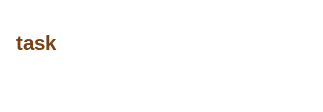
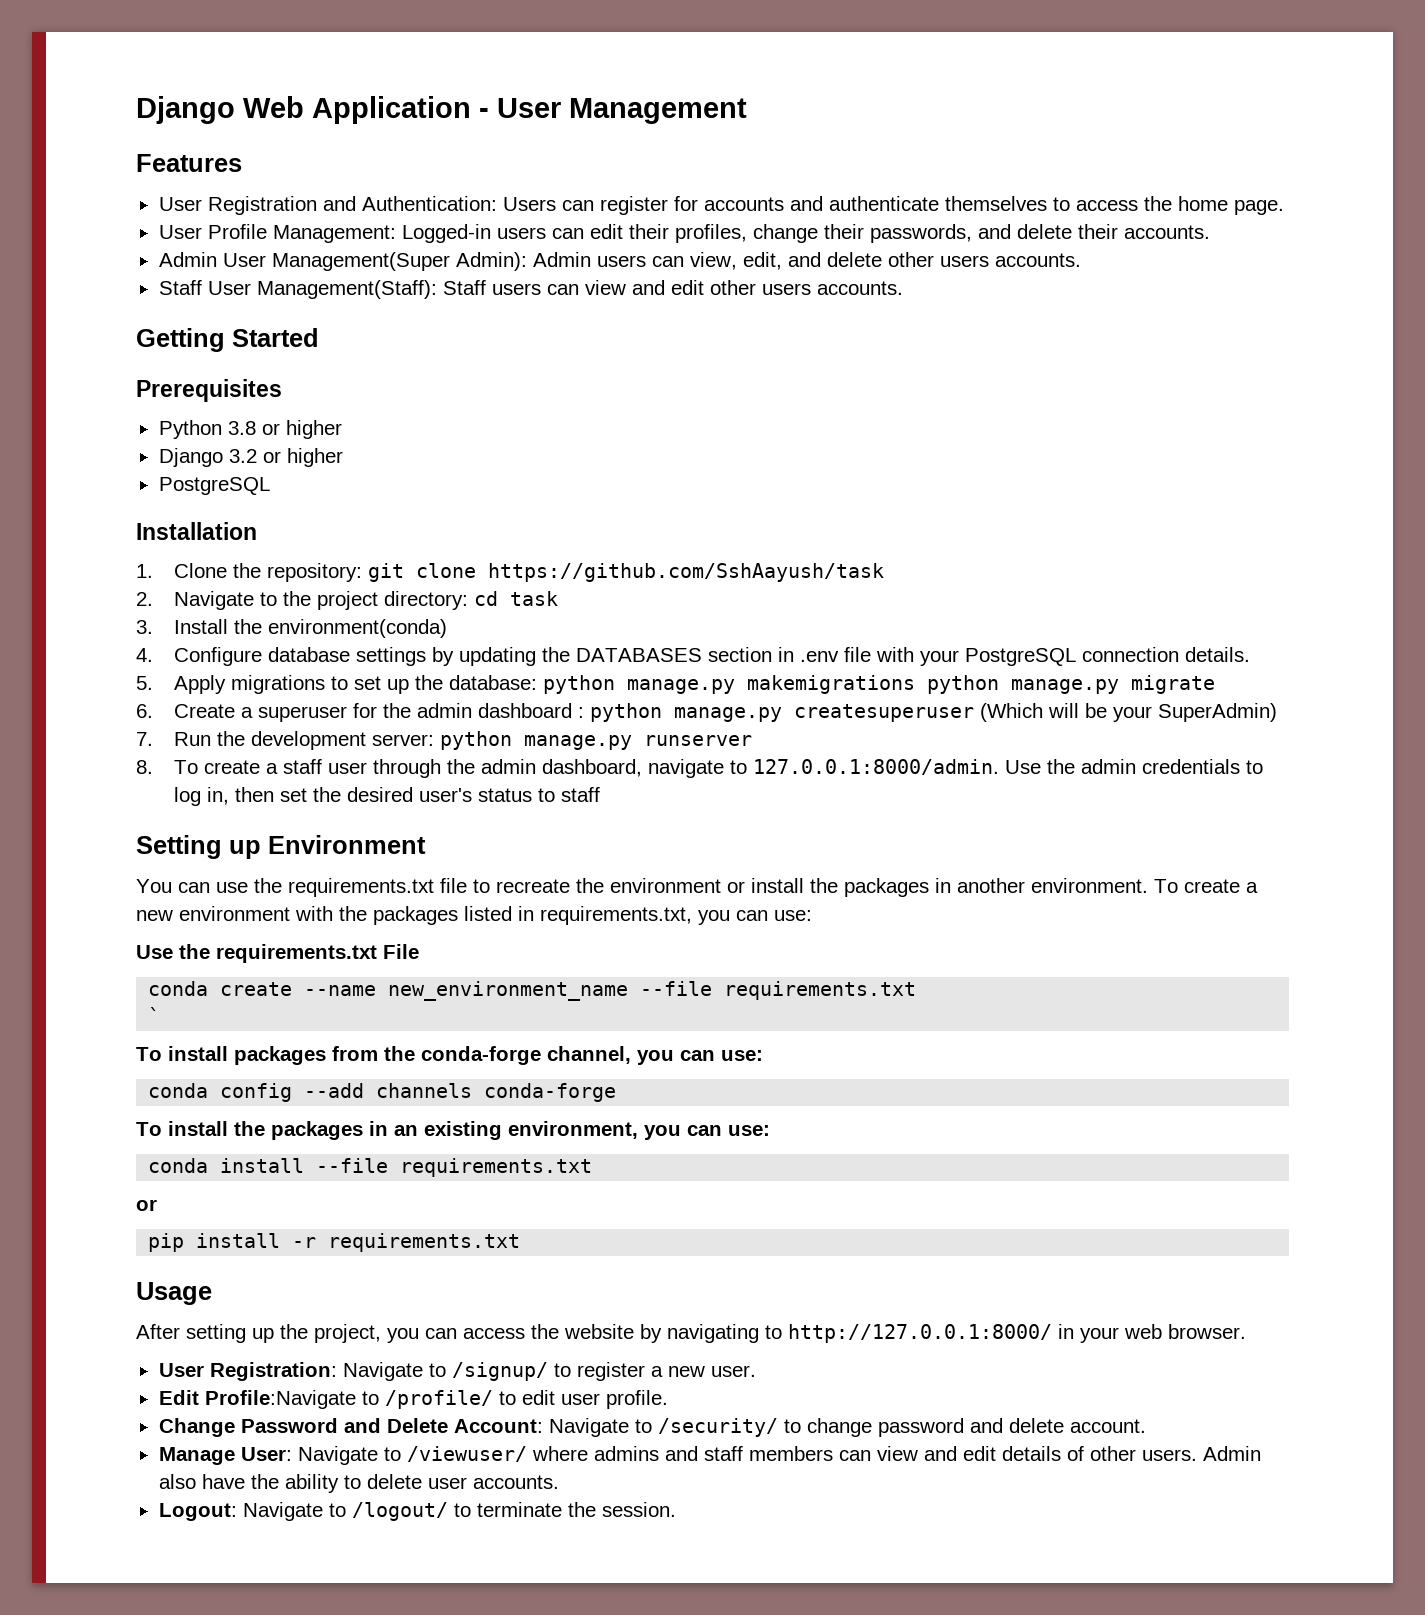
[16,35,57,50] task -> [136,96,747,124] [136,154,242,172] [158,196,1284,215] [158,224,1210,243] [158,252,1081,271] [158,280,903,299] [136,328,319,352] [136,379,282,402] [158,420,342,439] [158,448,343,467] [158,477,270,495] [136,522,257,540] [136,563,884,582] [136,591,558,610] [136,619,447,638] [136,647,1250,666] [136,675,1215,694] [136,703,1277,722] [136,731,752,750] [136,759,1263,778] [173,787,600,806] [136,835,426,859] [136,878,1258,897] [136,906,812,925] [136,944,419,963] [148,981,917,1001] [148,1007,161,1023] [136,1046,763,1065] [148,1083,617,1102] [136,1121,770,1140] [148,1158,593,1177] [136,1199,157,1211] [148,1233,521,1252] [136,1282,212,1305] [136,1324,1246,1343] [158,1362,756,1381] [158,1390,668,1409] [158,1418,1146,1437] [158,1446,1261,1465] [158,1474,559,1493] [158,1502,676,1521] Django Web Application - User Management // Features // User Registration and Authentication: Users can register for accounts and authenticate themselves to access the home page. // User Profile Management: Logged-in users can edit their profiles, change their passwords, and delete their accounts. // Admin User Management(Super Admin): Admin users can view, edit, and delete other users accounts. // Staff User Management(Staff): Staff users can view and edit other users accounts. // Getting Started // Prerequisites // Python 3.8 or higher // Django 3.2 or higher // PostgreSQL // Installation // 1. Clone the repository: git clone https://github.com/SshAayush/task // 2. Navigate to the project directory: cd task // 3. Install the environment(conda) // 4. Configure database settings by updating the DATABASES section in .env file with your PostgreSQL connection details. // 5. Apply migrations to set up the database: python manage.py makemigrations python manage.py migrate // 6. Create a superuser for the admin dashboard : python manage.py createsuperuser (Which will be your SuperAdmin) // 7. Run the development server: python manage.py runserver // 8. To create a staff user through the admin dashboard, navigate to 127.0.0.1:8000/admin. Use the admin credentials to log in, then set the desired user's status to staff // Setting up Environment // You can use the requirements.txt file to recreate the environment or install the packages in another environment. To create a new environment with the packages listed in requirements.txt, you can use: // Use the requirements.txt File // conda create --name new_environment_name --file requirements.txt // ` // To install packages from the conda-forge channel, you can use: // conda config --add channels conda-forge // To install the packages in an existing environment, you can use: // conda install --file requirements.txt // or // pip install -r requirements.txt // Usage // After setting up the project, you can access the website by navigating to http://127.0.0.1:8000/ in your web browser. // User Registration: Navigate to /signup/ to register a new user. // Edit Profile:Navigate to /profile/ to edit user profile. // Change Password and Delete Account: Navigate to /security/ to change password and delete account. // Manage User: Navigate to /viewuser/ where admins and staff members can view and edit details of other users. Admin also have the ability to delete user accounts. // Logout: Navigate to /logout/ to terminate the session.

